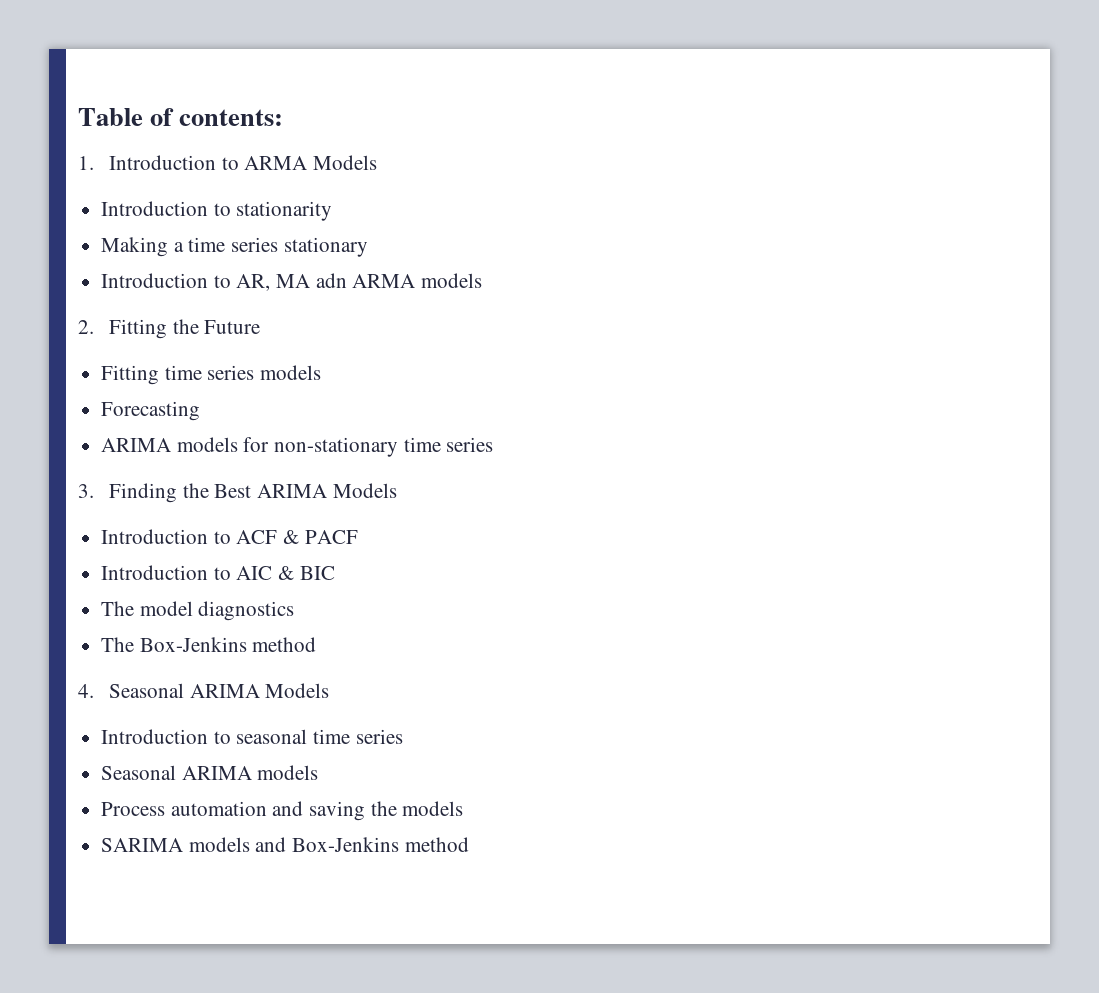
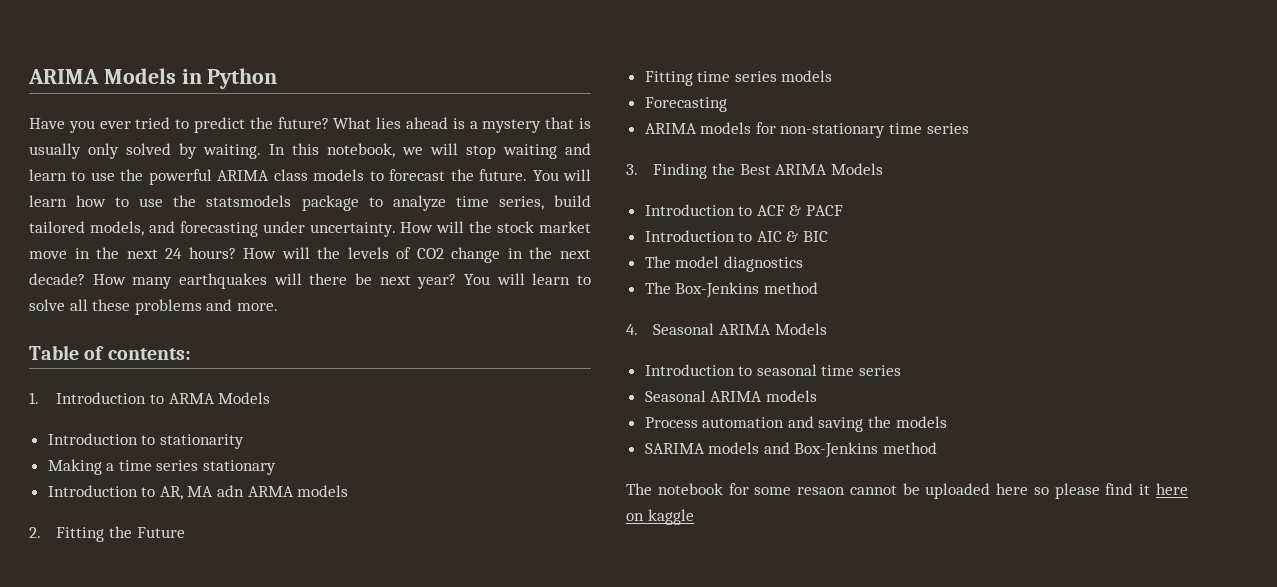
(78, 117) none -> [28,68,278,89] [29,117,591,133] [29,143,591,159] [29,169,591,185] [29,195,591,211] [29,221,591,237] [29,247,591,263] [29,273,592,289] [29,299,278,315] ARIMA Models in Python // Have you ever tried to predict the future? What lies ahead is a mystery that is usually only solved by waiting. In this notebook, we will stop waiting and learn to use the powerful ARIMA class models to forecast the future. You will learn how to use the statsmodels package to analyze time series, build tailored models, and forecasting under uncertainty. How will the stock market move in the next 24 hours? How will the levels of CO2 change in the next decade? How many earthquakes will there be next year? You will learn to solve all these problems and more. //
(469, 844) none -> [626,483,1188,499] [626,509,694,525] // The notebook for some resaon cannot be uploaded here so please find it here on kaggle

